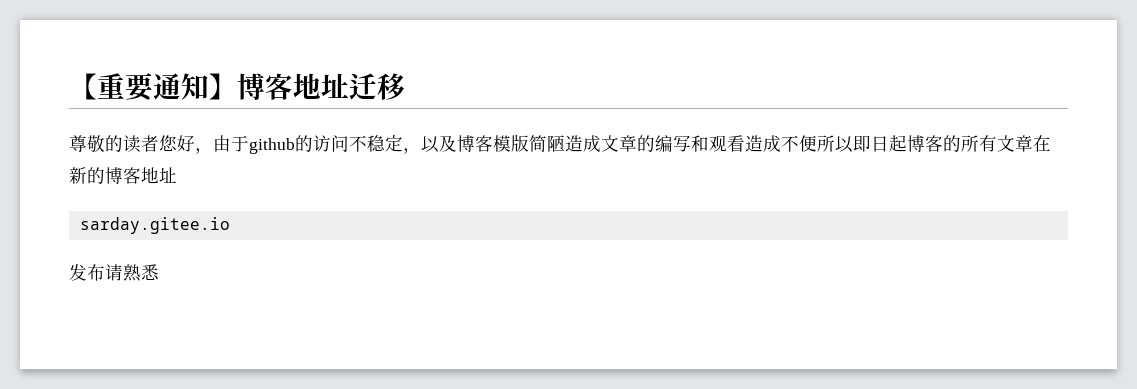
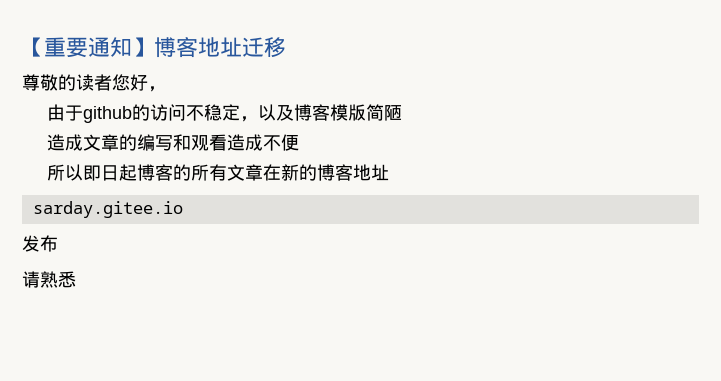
(213, 151) none -> (166, 89) //
(565, 143) none -> (402, 113) //
(817, 143) none -> (299, 142) //
(105, 272) none -> (58, 243) //

